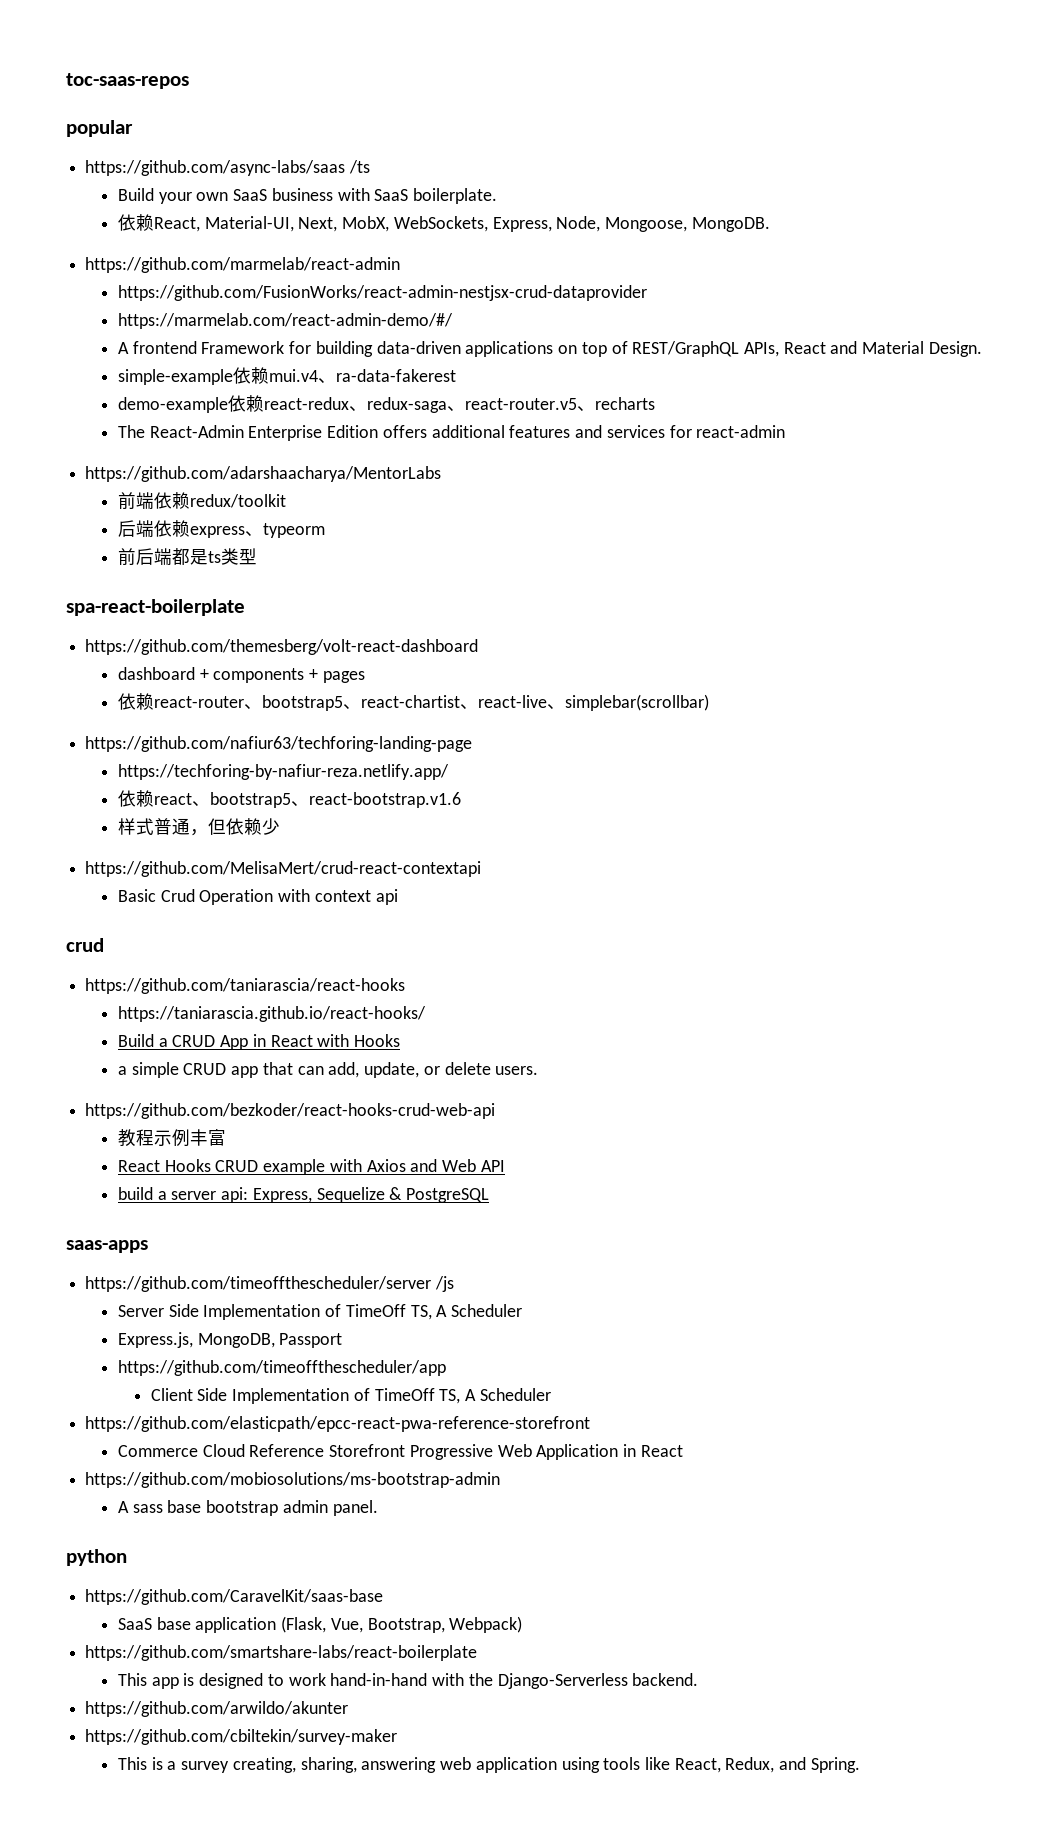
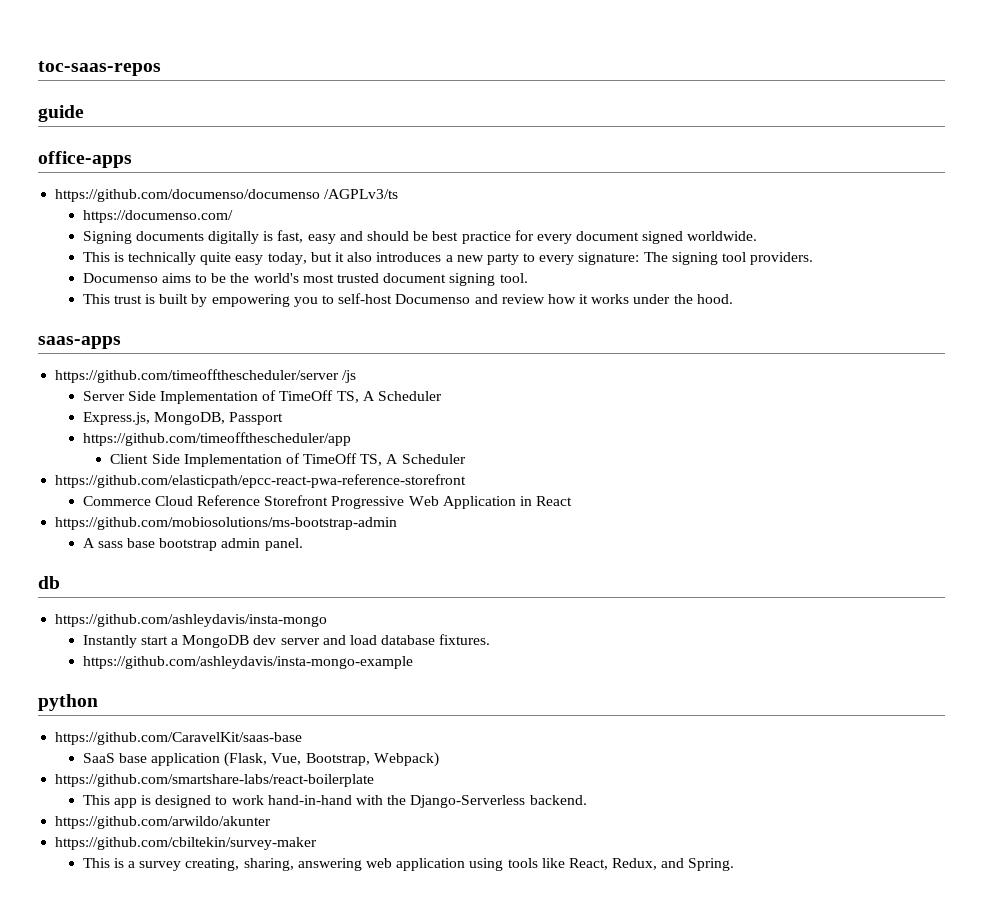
[66,120,133,137] [85,160,370,176] [118,188,498,204] [118,214,770,232] [85,257,401,273] [118,285,648,301] [118,313,454,329] [118,341,982,357] [118,367,457,385] [118,395,656,413] [118,425,786,441] [85,466,442,482] [118,492,287,510] [118,520,326,538] [118,548,258,566] [66,599,245,616] [85,639,479,655] [118,667,365,683] [118,693,710,711] [85,736,473,752] [118,764,450,780] [118,790,462,808] [118,818,281,836] [85,861,482,877] [118,889,398,905] [66,938,104,952] [85,978,406,994] [118,1006,427,1022] [118,1034,401,1050] [118,1062,539,1078] [85,1103,496,1119] [118,1129,227,1147] [118,1159,505,1175] [118,1187,490,1203] popular // https://github.com/async-labs/saas /ts // Build your own SaaS business with SaaS boilerplate. // 依赖React, Material-UI, Next, MobX, WebSockets, Express, Node, Mongoose, MongoDB. // https://github.com/marmelab/react-admin // https://github.com/FusionWorks/react-admin-nestjsx-crud-dataprovider // https://marmelab.com/react-admin-demo/#/ // A frontend Framework for building data-driven applications on top of REST/GraphQL APIs, React and Material Design. // simple-example依赖mui.v4、ra-data-fakerest // demo-example依赖react-redux、redux-saga、react-router.v5、recharts // The React-Admin Enterprise Edition offers additional features and services for react-admin // https://github.com/adarshaacharya/MentorLabs // 前端依赖redux/toolkit // 后端依赖express、typeorm // 前后端都是ts类型 // spa-react-boilerplate // https://github.com/themesberg/volt-react-dashboard // dashboard + components + pages // 依赖react-router、bootstrap5、react-chartist、react-live、simplebar(scrollbar) // https://github.com/nafiur63/techforing-landing-page // https://techforing-by-nafiur-reza.netlify.app/ // 依赖react、bootstrap5、react-bootstrap.v1.6 // 样式普通，但依赖少 // https://github.com/MelisaMert/crud-react-contextapi // Basic Crud Operation with context api // crud // https://github.com/taniarascia/react-hooks // https://taniarascia.github.io/react-hooks/ // Build a CRUD App in React with Hooks // a simple CRUD app that can add, update, or delete users. // https://github.com/bezkoder/react-hooks-crud-web-api // 教程示例丰富 // React Hooks CRUD example with Axios and Web API // build a server api: Express, Sequelize & PostgreSQL -> [38,105,84,122] [38,151,132,168] [55,189,399,202] [82,210,233,223] [82,230,758,244] [82,252,814,265] [82,273,528,286] [82,293,733,307] guide // office-apps // https://github.com/documenso/documenso /AGPLv3/ts // https://documenso.com/ // Signing documents digitally is fast, easy and should be best practice for every document signed worldwide. // This is technically quite easy today, but it also introduces a new party to every signature: The signing tool providers. // Documenso aims to be the world's most trusted document signing tool. // This trust is built by empowering you to self-host Documenso and review how it works under the hood.
(378, 1508) none -> [38,576,60,589] [55,614,328,627] [82,634,491,648] [82,656,413,669] // db // https://github.com/ashleydavis/insta-mongo // Instantly start a MongoDB dev server and load database fixtures. // https://github.com/ashleydavis/insta-mongo-example

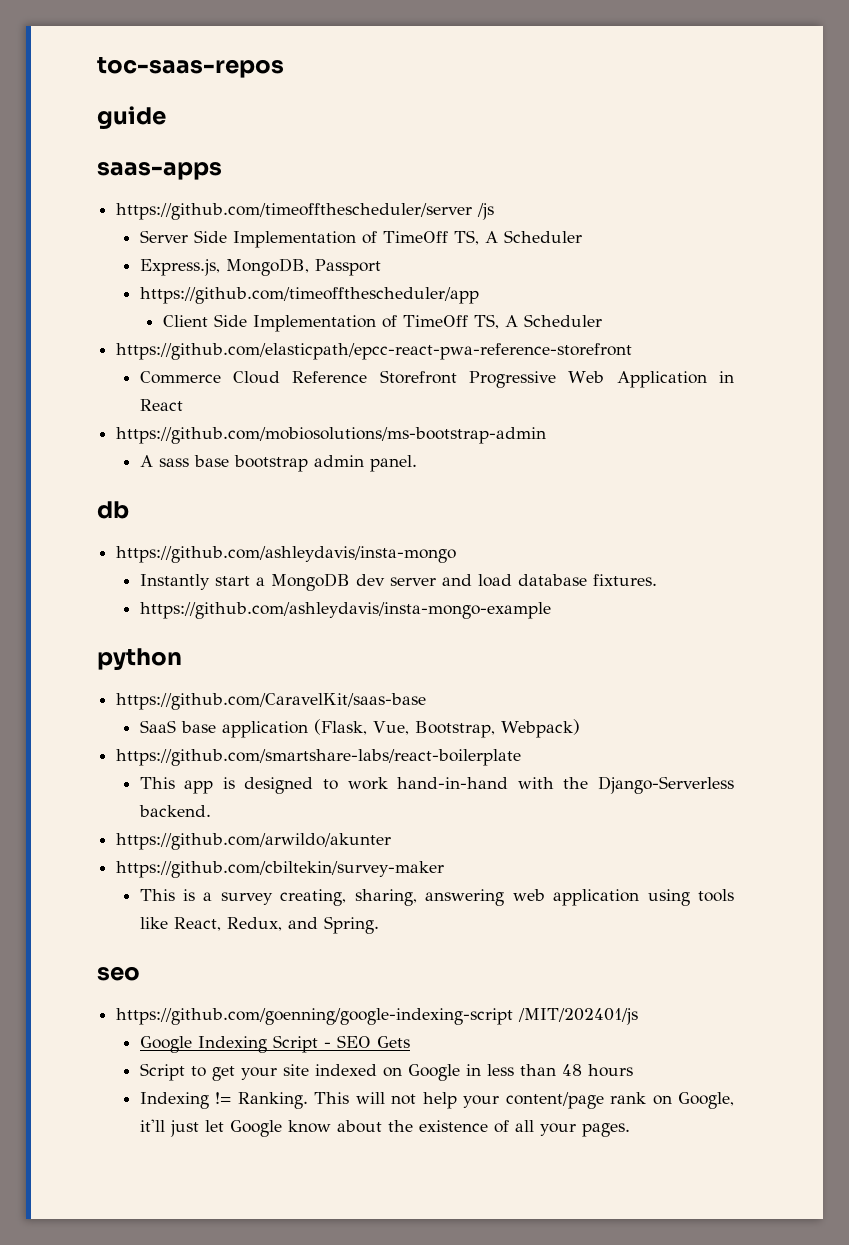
[38,151,132,168] [55,189,399,202] [82,210,233,223] [82,230,758,244] [82,252,814,265] [82,273,528,286] [82,293,733,307] // office-apps // https://github.com/documenso/documenso /AGPLv3/ts // https://documenso.com/ // Signing documents digitally is fast, easy and should be best practice for every document signed worldwide. // This is technically quite easy today, but it also introduces a new party to every signature: The signing tool providers. // Documenso aims to be the world's most trusted document signing tool. // This trust is built by empowering you to self-host Documenso and review how it works under the hood. -> (166, 118) none
(735, 864) none -> [97,966,140,981] [116,1008,639,1025] [139,1035,410,1053] [139,1063,633,1081] [139,1092,734,1109] [139,1119,630,1137] // seo // https://github.com/goenning/google-indexing-script /MIT/202401/js // Google Indexing Script - SEO Gets // Script to get your site indexed on Google in less than 48 hours // Indexing != Ranking. This will not help your content/page rank on Google, it'll just let Google know about the existence of all your pages.

